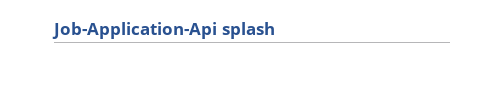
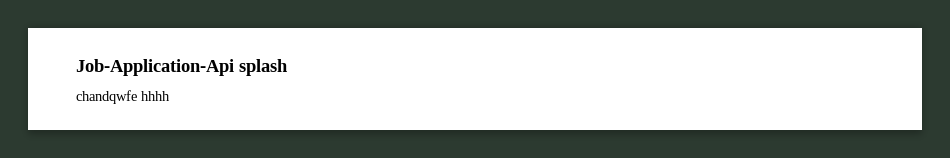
(275, 30) none -> [76,90,170,104] // chandqwfe hhhh

